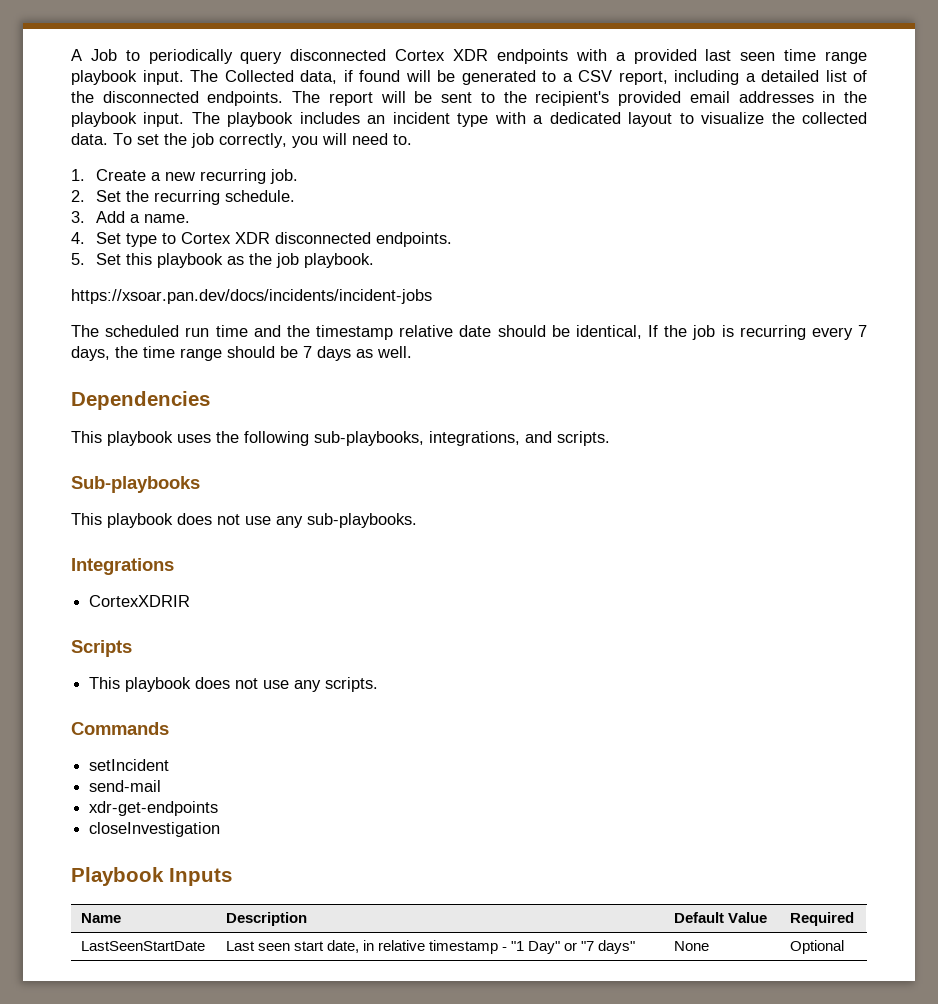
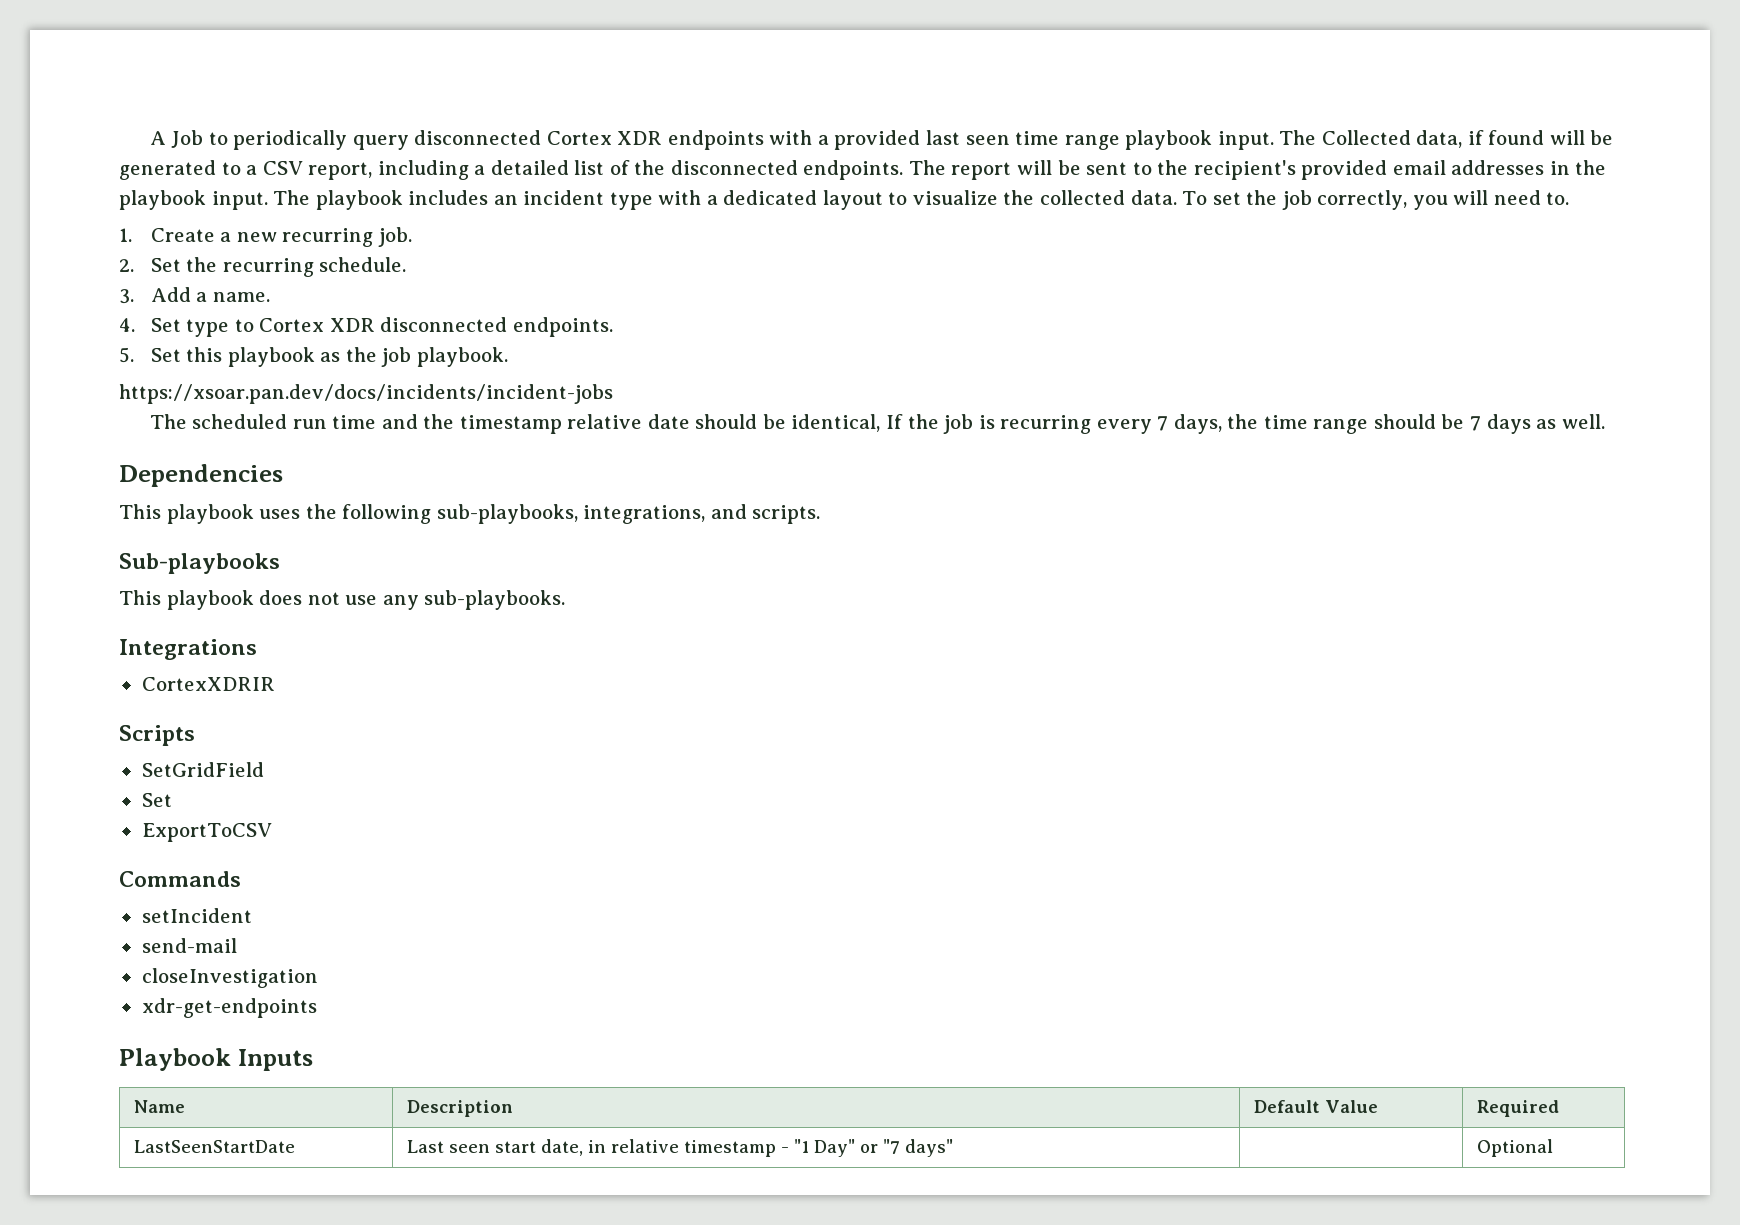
[89,677,379,692] This playbook does not use any scripts. -> [141,762,264,777] [141,793,172,807] [141,823,272,842] SetGridField // Set // ExportToCSV
(162, 786) none -> [141,968,318,988] // closeInvestigation
[89,822,221,837] // closeInvestigation -> (317, 1008) none
[673,941,709,951] | None -> (954, 1148) |

